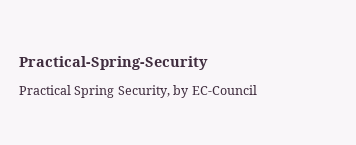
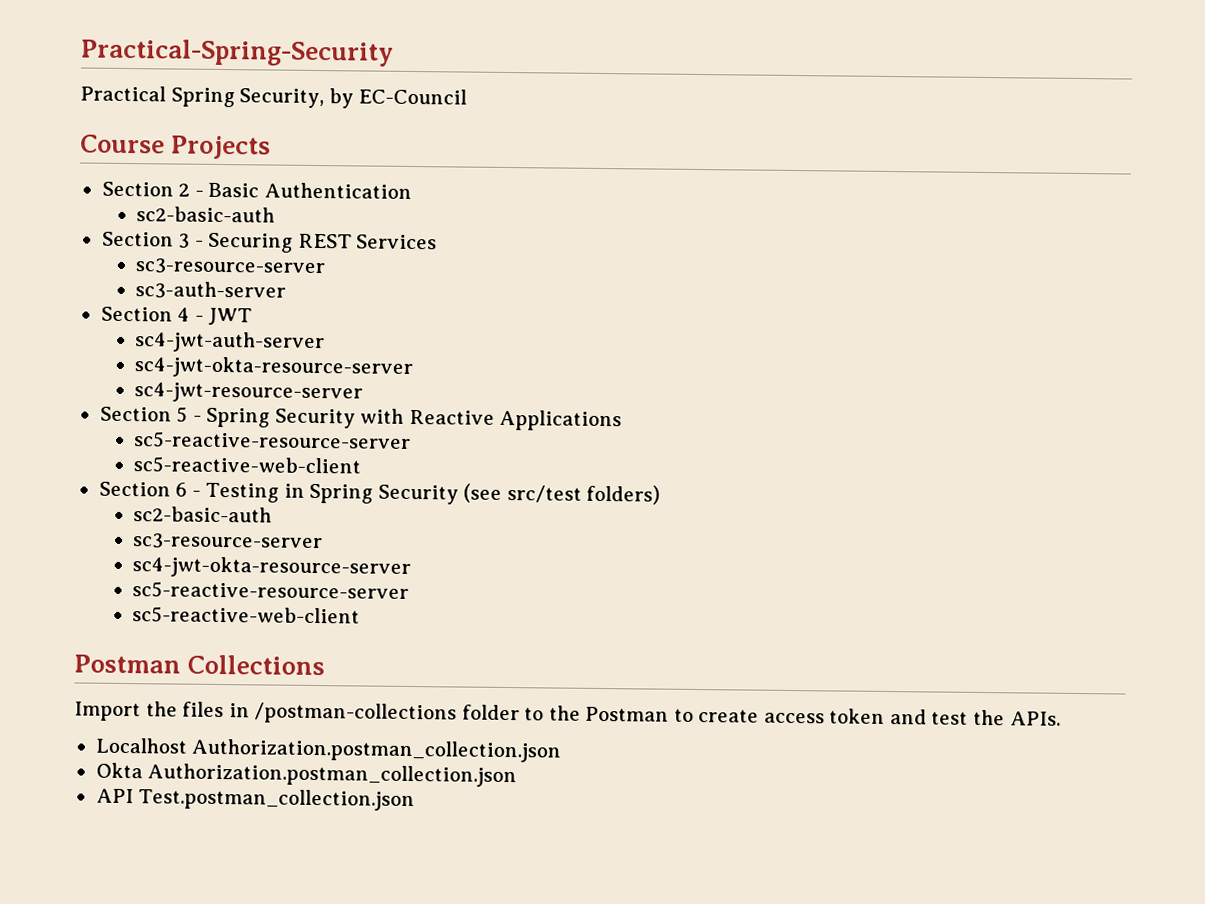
(257, 90) none -> [80,134,272,160] [101,181,412,199] [136,206,276,223] [101,231,438,253] [135,258,326,276] [135,281,287,300] [100,306,253,326] [135,331,326,354] [134,356,414,380] [134,382,364,404] [99,406,623,432] [134,431,412,450] [133,456,362,475] [98,481,661,505] [133,506,273,523] [132,533,324,551] [132,556,412,580] [132,581,410,600] [132,606,361,625] [74,654,326,676] [74,701,1061,726] [95,737,562,763] [95,762,518,788] [95,788,416,812] // Course Projects // Section 2 - Basic Authentication // sc2-basic-auth // Section 3 - Securing REST Services // sc3-resource-server // sc3-auth-server // Section 4 - JWT // sc4-jwt-auth-server // sc4-jwt-okta-resource-server // sc4-jwt-resource-server // Section 5 - Spring Security with Reactive Applications // sc5-reactive-resource-server // sc5-reactive-web-client // Section 6 - Testing in Spring Security (see src/test folders) // sc2-basic-auth // sc3-resource-server // sc4-jwt-okta-resource-server // sc5-reactive-resource-server // sc5-reactive-web-client // Postman Collections // Import the files in /postman-collections folder to the Postman to create access token and test the APIs. // Localhost Authorization.postman_collection.json // Okta Authorization.postman_collection.json // API Test.postman_collection.json

